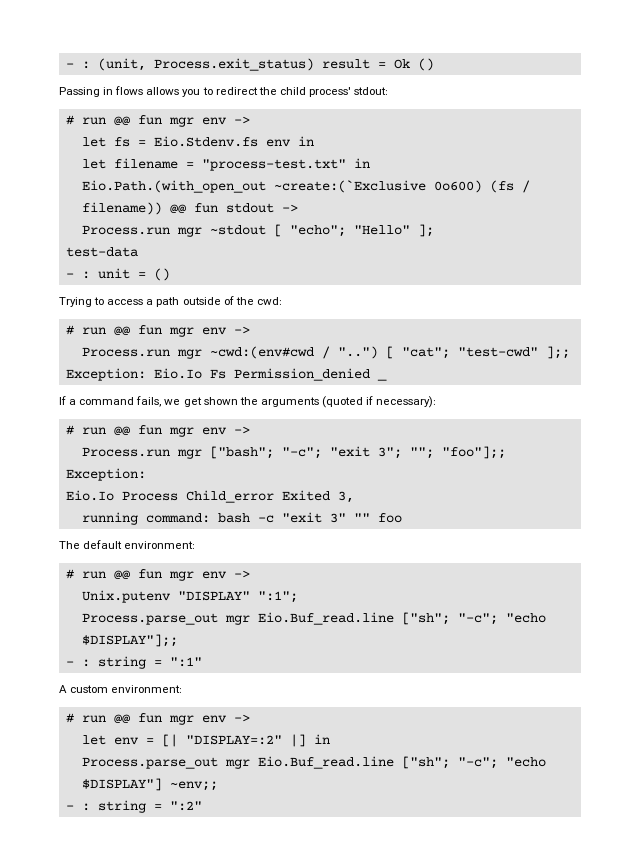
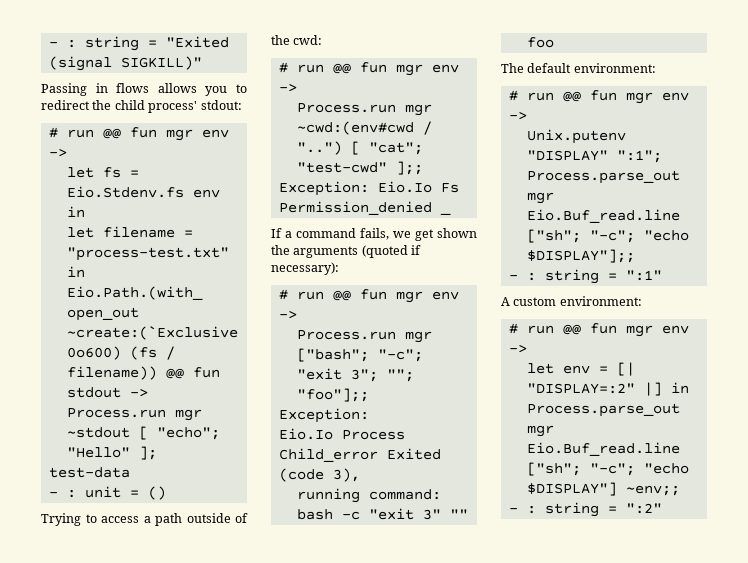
[65,58,434,71] - : (unit, Process.exit_status) result = Ok () -> [48,36,229,51] [48,56,202,71] - : string = "Exited (signal SIGKILL)"
[337,491,354,503] 3, -> [278,468,360,482] (code 3),

